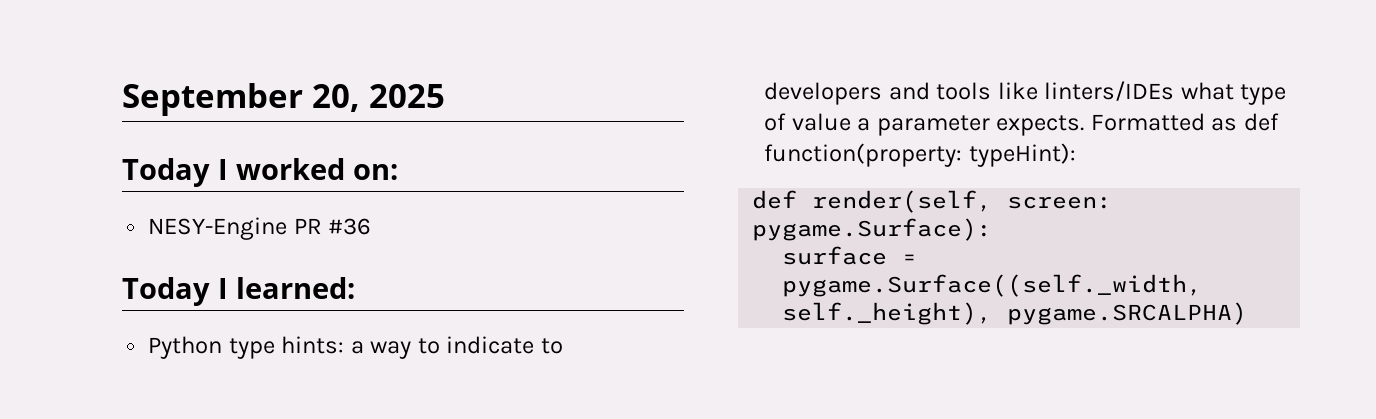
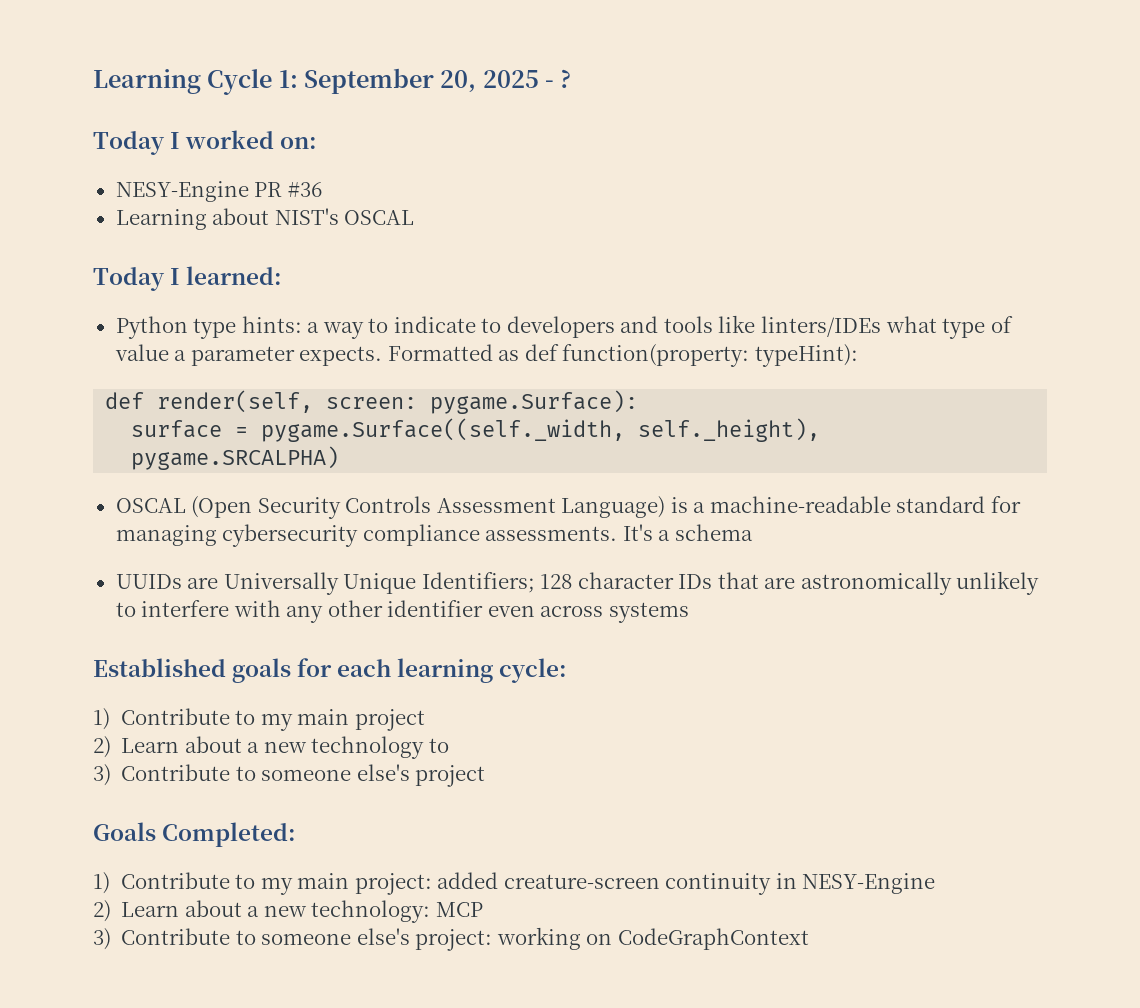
(122, 99) none -> [93,69,298,95] Learning Cycle 1:
(445, 96) none -> [545,69,572,88] - ?
(372, 226) none -> [115,208,415,230] // Learning about NIST's OSCAL
(1248, 313) none -> [115,496,1021,519] [115,524,753,547] [115,571,1040,595] [115,600,689,623] [93,658,568,683] [93,708,425,731] [93,736,449,759] [93,764,486,787] [93,822,297,847] [93,872,936,895] [93,900,483,923] [93,927,809,951] // OSCAL (Open Security Controls Assessment Language) is a machine-readable standard for managing cybersecurity compliance assessments. It's a schema // UUIDs are Universally Unique Identifiers; 128 character IDs that are astronomically unlikely to interfere with any other identifier even across systems // Established goals for each learning cycle: // 1) Contribute to my main project // 2) Learn about a new technology to // 3) Contribute to someone else's project // Goals Completed: // 1) Contribute to my main project: added creature-screen continuity in NESY-Engine // 2) Learn about a new technology: MCP // 3) Contribute to someone else's project: working on CodeGraphContext

